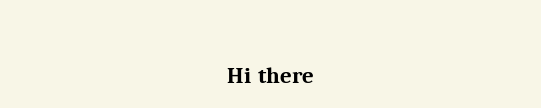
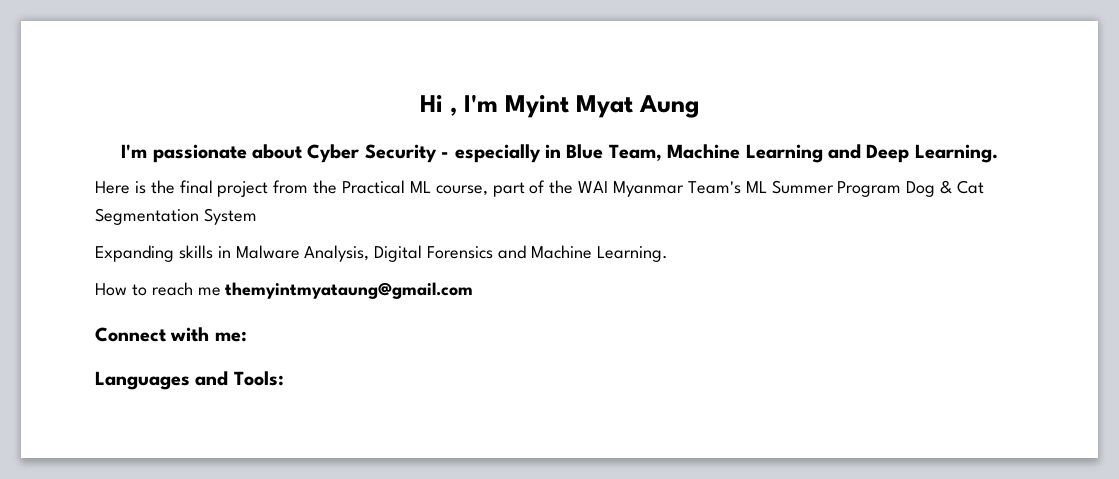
[257,67,314,83] there -> [450,94,699,118] [121,144,998,163] [95,180,985,197] [95,208,257,225] [95,245,668,262] [95,282,474,299] [95,327,247,342] [95,371,284,390] , I'm Myint Myat Aung // I'm passionate about Cyber Security - especially in Blue Team, Machine Learning and Deep Learning. // Here is the final project from the Practical ML course, part of the WAI Myanmar Team's ML Summer Program Dog & Cat Segmentation System // Expanding skills in Malware Analysis, Digital Forensics and Machine Learning. // How to reach me themyintmyataung@gmail.com // Connect with me: // Languages and Tools:

